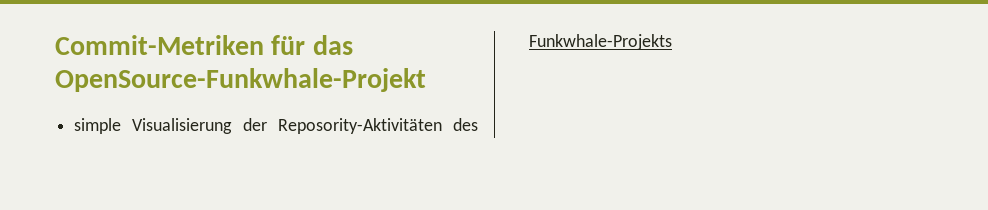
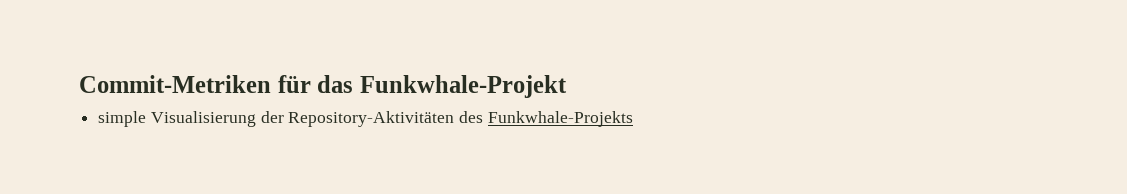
[55,68,426,92] OpenSource-Funkwhale-Projekt -> [359,75,567,98] Funkwhale-Projekt
[277,118,442,134] Reposority-Aktivitäten -> [288,111,455,127] Repository-Aktivitäten

